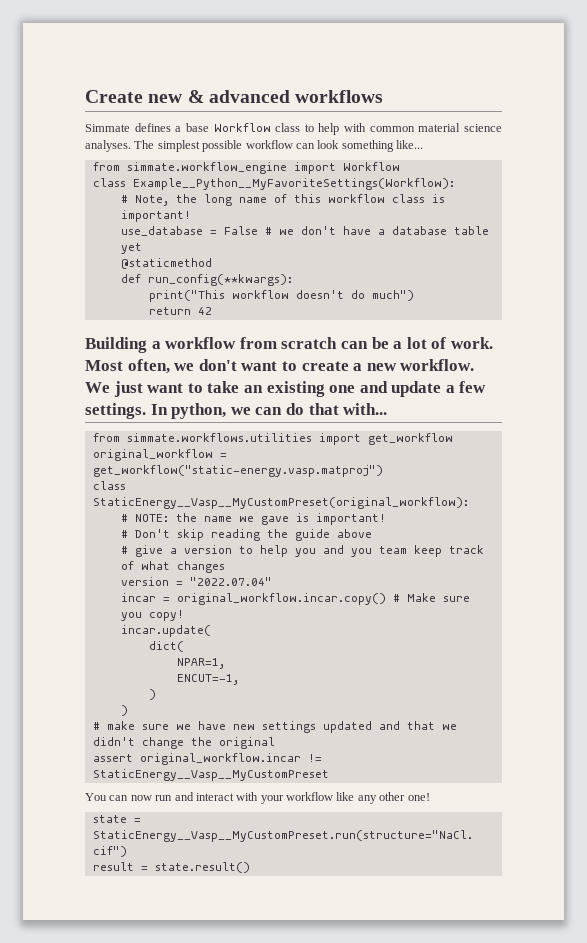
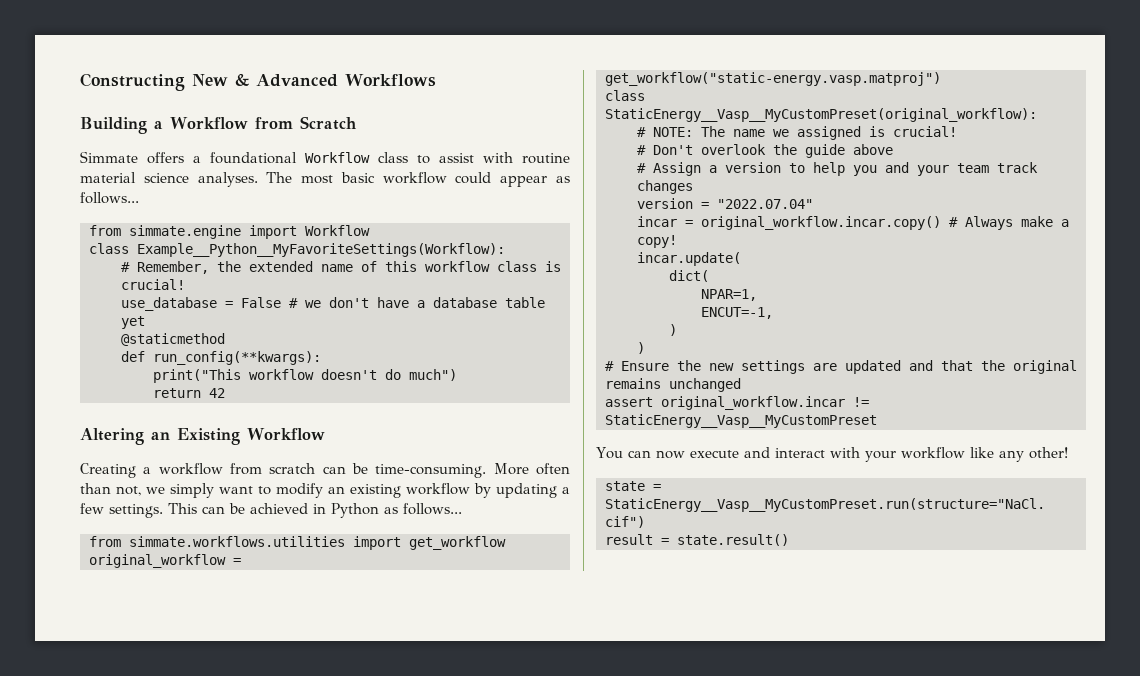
[85,90,384,103] [85,123,502,135] [85,140,423,152] [92,162,287,174] Create new & advanced workflows // Simmate defines a base Workflow class to help with common material science analyses. The simplest possible workflow can look something like... // from simmate.workflow_engine -> [80,73,436,91] [80,116,357,134] [80,151,570,164] [80,172,570,187] [80,192,139,204] [89,225,241,239] Constructing New & Advanced Workflows // Building a Workflow from Scratch // Simmate offers a foundational Workflow class to assist with routine material science analyses. The most basic workflow could appear as follows... // from simmate.engine
[134,194,232,206] Note, the long -> [137,261,313,274] Remember, the extended
[120,210,191,222] important! -> [121,279,185,290] crucial!
[85,337,147,353] Building -> [80,428,325,445] [80,463,136,478] Altering an Existing Workflow // Creating
[393,337,493,349] [85,359,475,374] [85,381,487,397] [85,403,388,419] a lot of work. Most often, we don't want to create a new workflow. We just want to take an existing one and update a few settings. In python, we can do that with... -> [375,463,570,478] [80,483,570,498] [80,503,462,518] time-consuming. More often than not, we simply want to modify an existing workflow by updating a few settings. This can be achieved in Python as follows...
[175,513,197,522] the -> [701,126,725,137] The
[260,513,386,525] gave is important! -> [797,126,957,140] assigned is crucial!
[176,529,260,541] skip reading -> [701,144,766,155] overlook
[134,545,163,557] give -> [653,162,701,176] Assign
[350,545,484,557] [120,561,170,570] you team keep track of what -> [917,162,1038,176] your team track
[406,593,470,602] [120,612,142,621] Make sure you -> [965,216,1069,230] Always make a
[106,721,226,730] make sure we have -> [621,360,701,371] Ensure the
(316, 727) none -> [813,363,837,371] are
[441,724,457,730] [92,737,184,749] we didn't change -> (973, 365) none
(275, 743) none -> [605,378,741,392] remains unchanged
[155,795,173,801] run -> [689,450,739,458] execute
[379,792,430,801] other one! -> [1028,447,1068,459] other!

